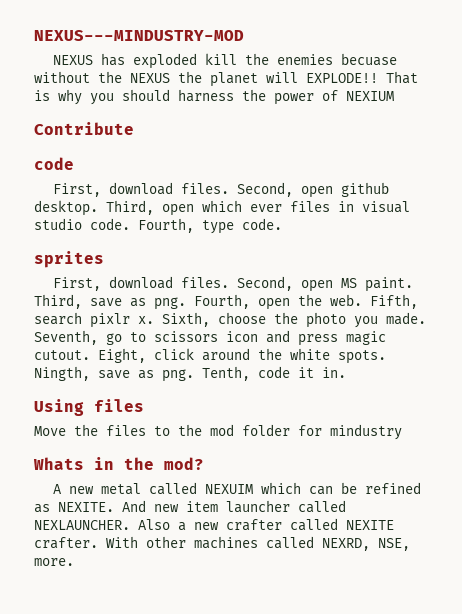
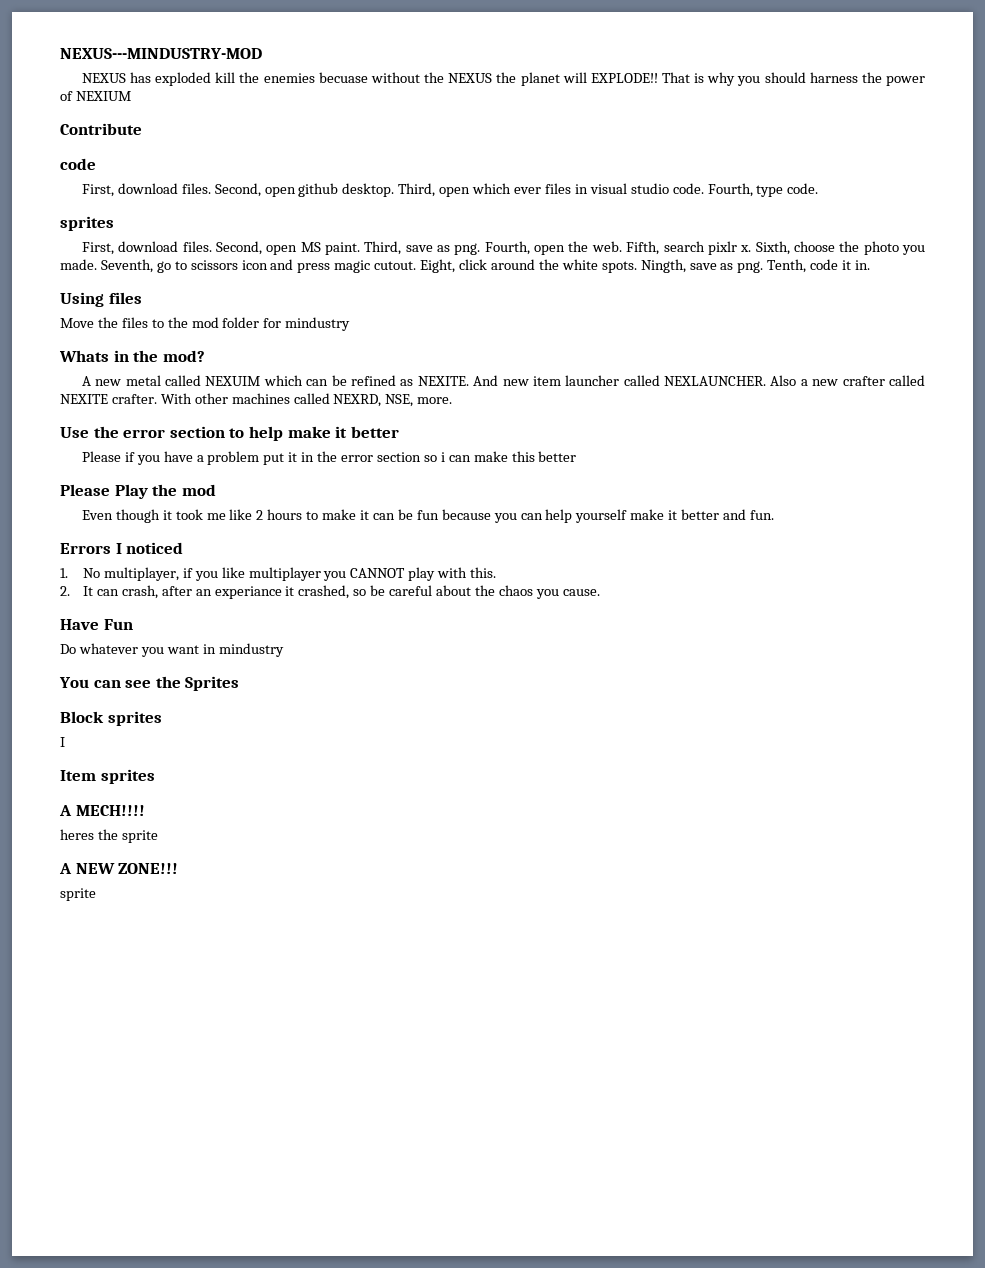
(74, 562) none -> [60,426,399,441] [81,451,577,465] [60,484,216,499] [81,509,774,523] [60,542,184,554] [60,567,497,581] [60,585,600,599] [60,619,133,630] [60,643,284,657] [59,676,240,691] [60,711,162,726] [60,737,65,747] [60,769,155,784] [59,805,145,816] [60,829,158,843] [59,863,179,874] [60,888,96,901] // Use the error section to help make it better // Please if you have a problem put it in the error section so i can make this better // Please Play the mod // Even though it took me like 2 hours to make it can be fun because you can help yourself make it better and fun. // Errors I noticed // 1. No multiplayer, if you like multiplayer you CANNOT play with this. // 2. It can crash, after an experiance it crashed, so be careful about the chaos you cause. // Have Fun // Do whatever you want in mindustry // You can see the Sprites // Block sprites // I // Item sprites // A MECH!!!! // heres the sprite // A NEW ZONE!!! // sprite

